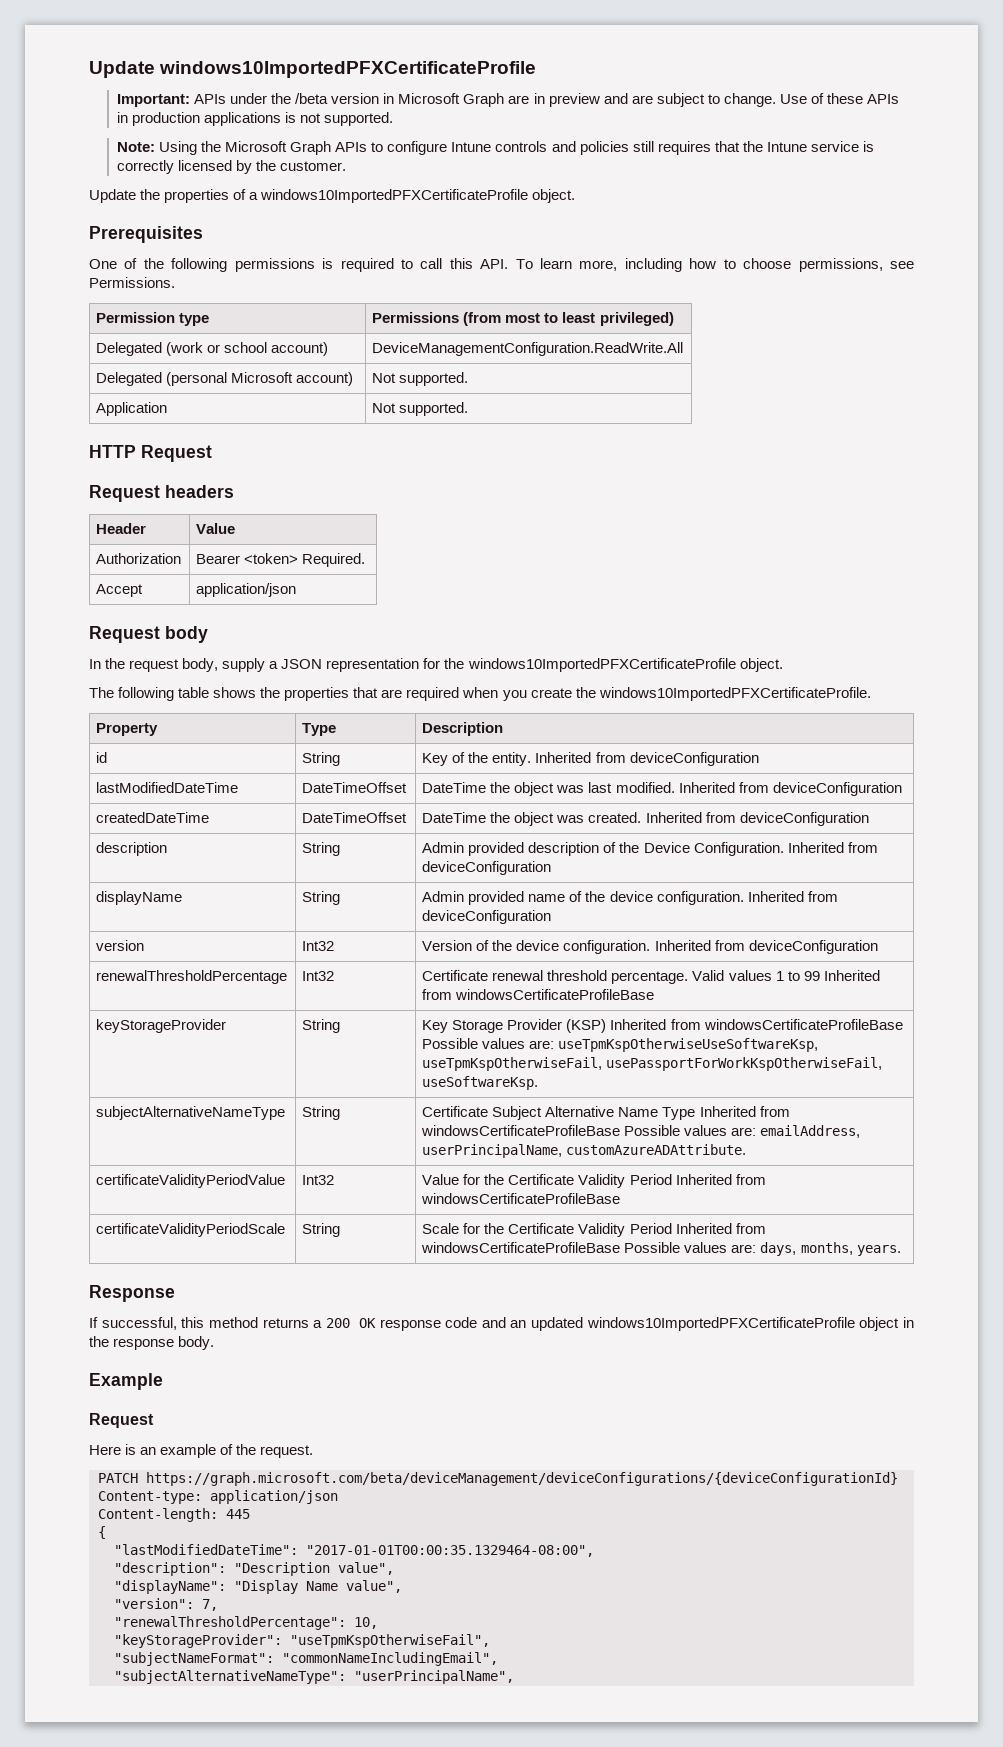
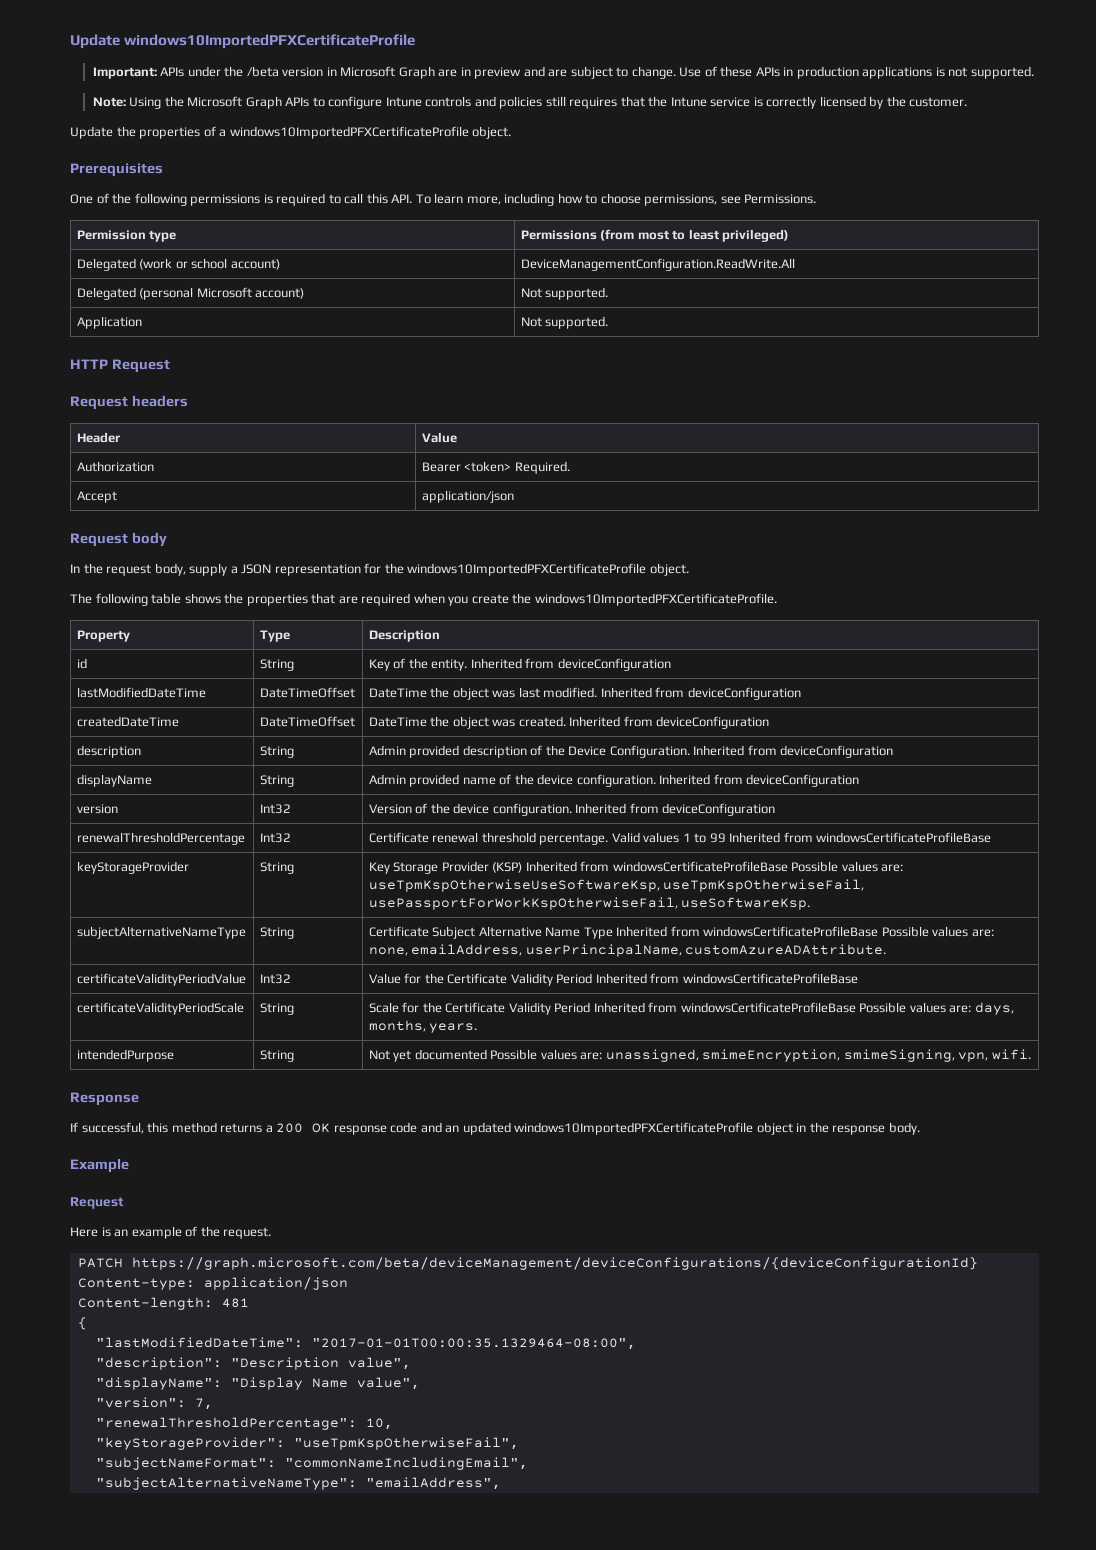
(757, 1131) none -> [368,947,408,956] none,
(901, 1250) none -> [76,1049,174,1062] [259,1050,294,1062] [368,1049,1031,1062] // intendedPurpose | String | Not yet documented Possible values are: unassigned, smimeEncryption, smimeSigning, vpn, wifi.
[226,1509,250,1519] 445 -> [221,1298,249,1308] 481
[354,1670,514,1684] "userPrincipalName", -> [365,1477,501,1490] "emailAddress",

